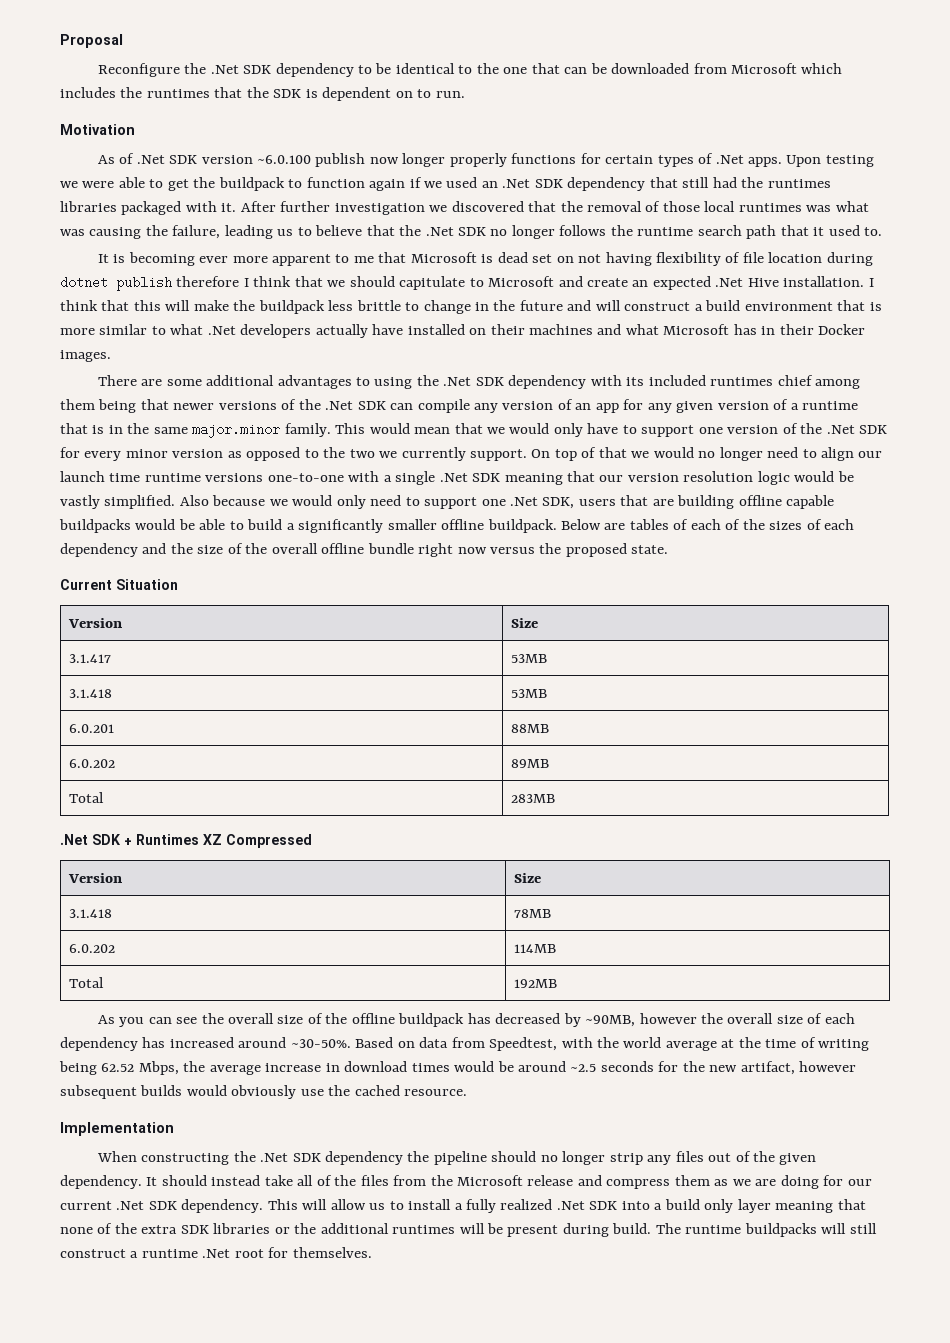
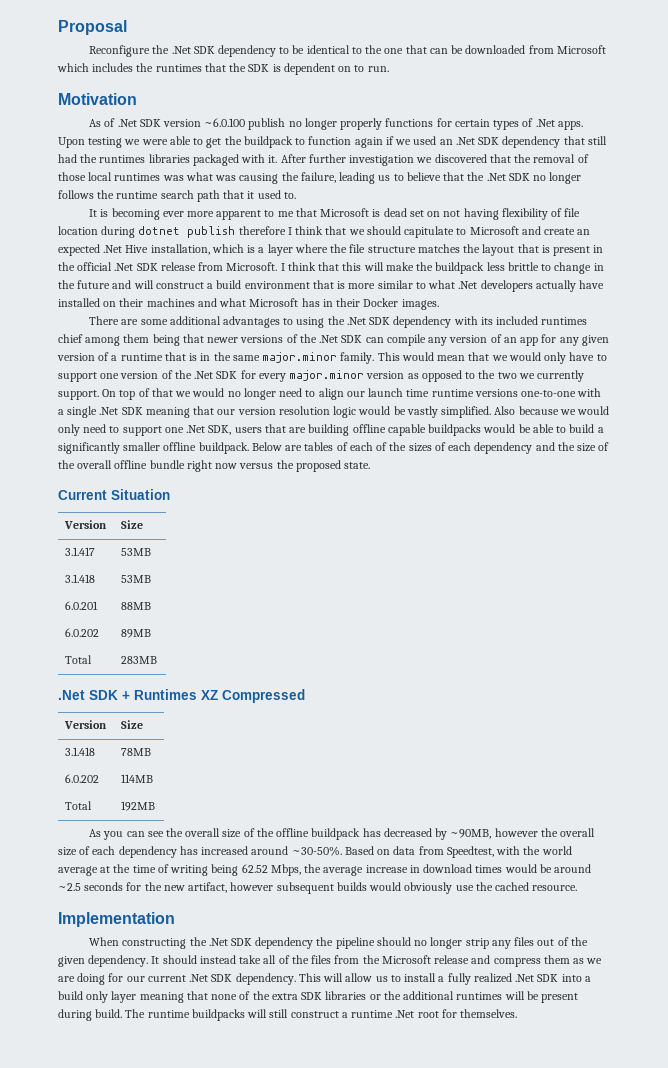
[369,157,399,164] now -> [288,121,302,127] no
[783,276,865,287] installation. -> [150,244,604,256] [58,262,278,271] installation, which is a layer where the file structure matches the layout that is present in the official .Net SDK release from Microsoft.
[125,449,168,458] minor -> [289,370,365,381] major.minor

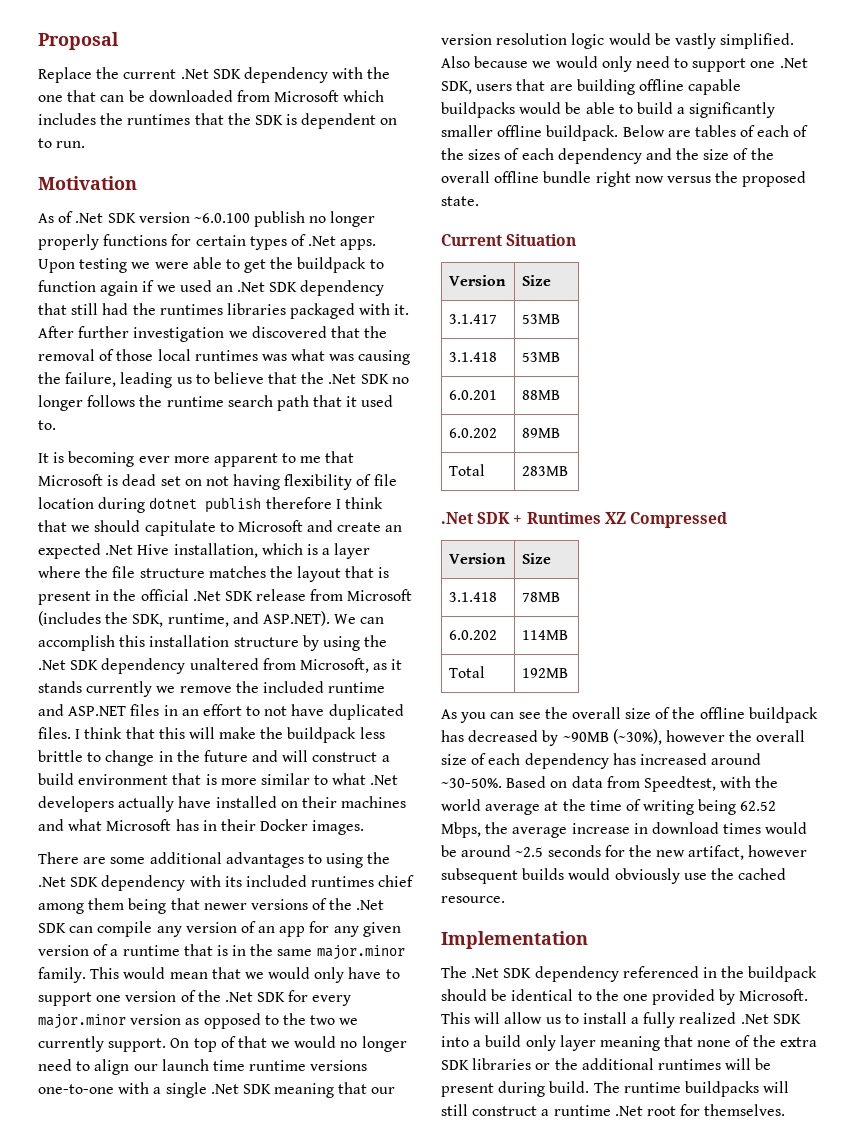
[89,45,362,57] Reconfigure the .Net SDK dependency to be identical to -> [38,67,364,83] Replace the current .Net SDK dependency with
[226,262,278,271] Microsoft. -> [347,589,413,601] [38,611,385,627] [38,635,388,651] [38,658,403,674] [38,681,386,697] [38,704,404,720] [38,727,71,739] Microsoft (includes the SDK, runtime, and ASP.NET). We can accomplish this installation structure by using the .Net SDK dependency unaltered from Microsoft, as it stands currently we remove the included runtime and ASP.NET files in an effort to not have duplicated files.
[450,829,492,839] ~90MB, -> [562,729,662,745] ~90MB (~30%),
[89,937,588,949] [58,955,603,967] [58,973,296,985] When constructing the .Net SDK dependency the pipeline should no longer strip any files out of the given dependency. It should instead take all of the files from the Microsoft release and compress them as we are doing for our current .Net SDK dependency. -> [441,966,818,982] [441,989,809,1005] The .Net SDK dependency referenced in the buildpack should be identical to the one provided by Microsoft.

